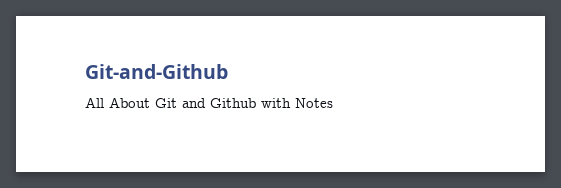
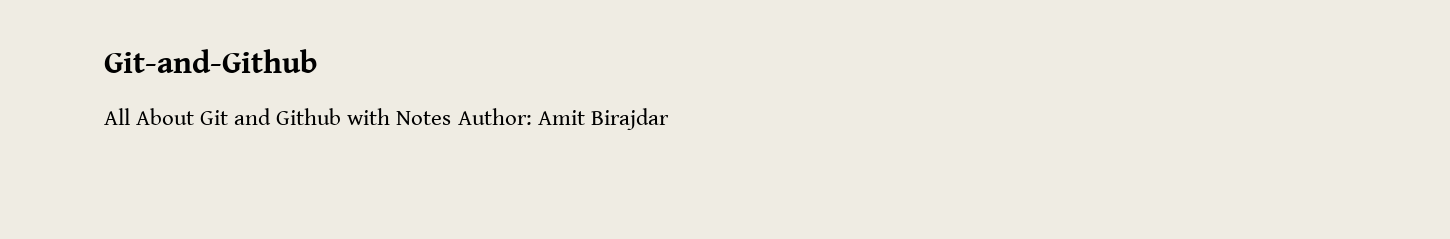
(333, 103) none -> [457,108,669,130] Author: Amit Birajdar

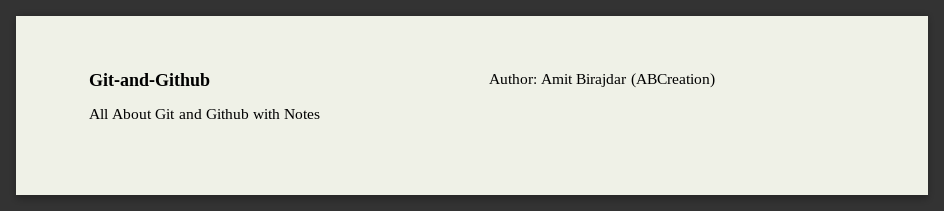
(452, 118) none -> (321, 114) //
(669, 119) none -> [630,73,715,88] (ABCreation)

